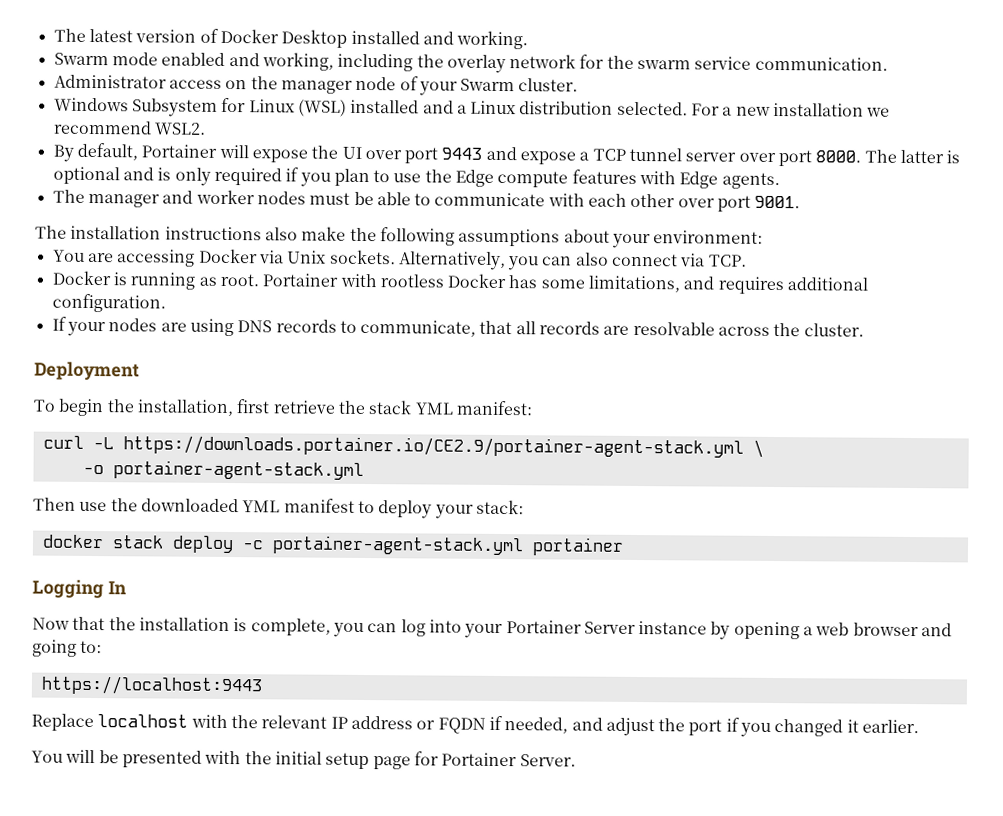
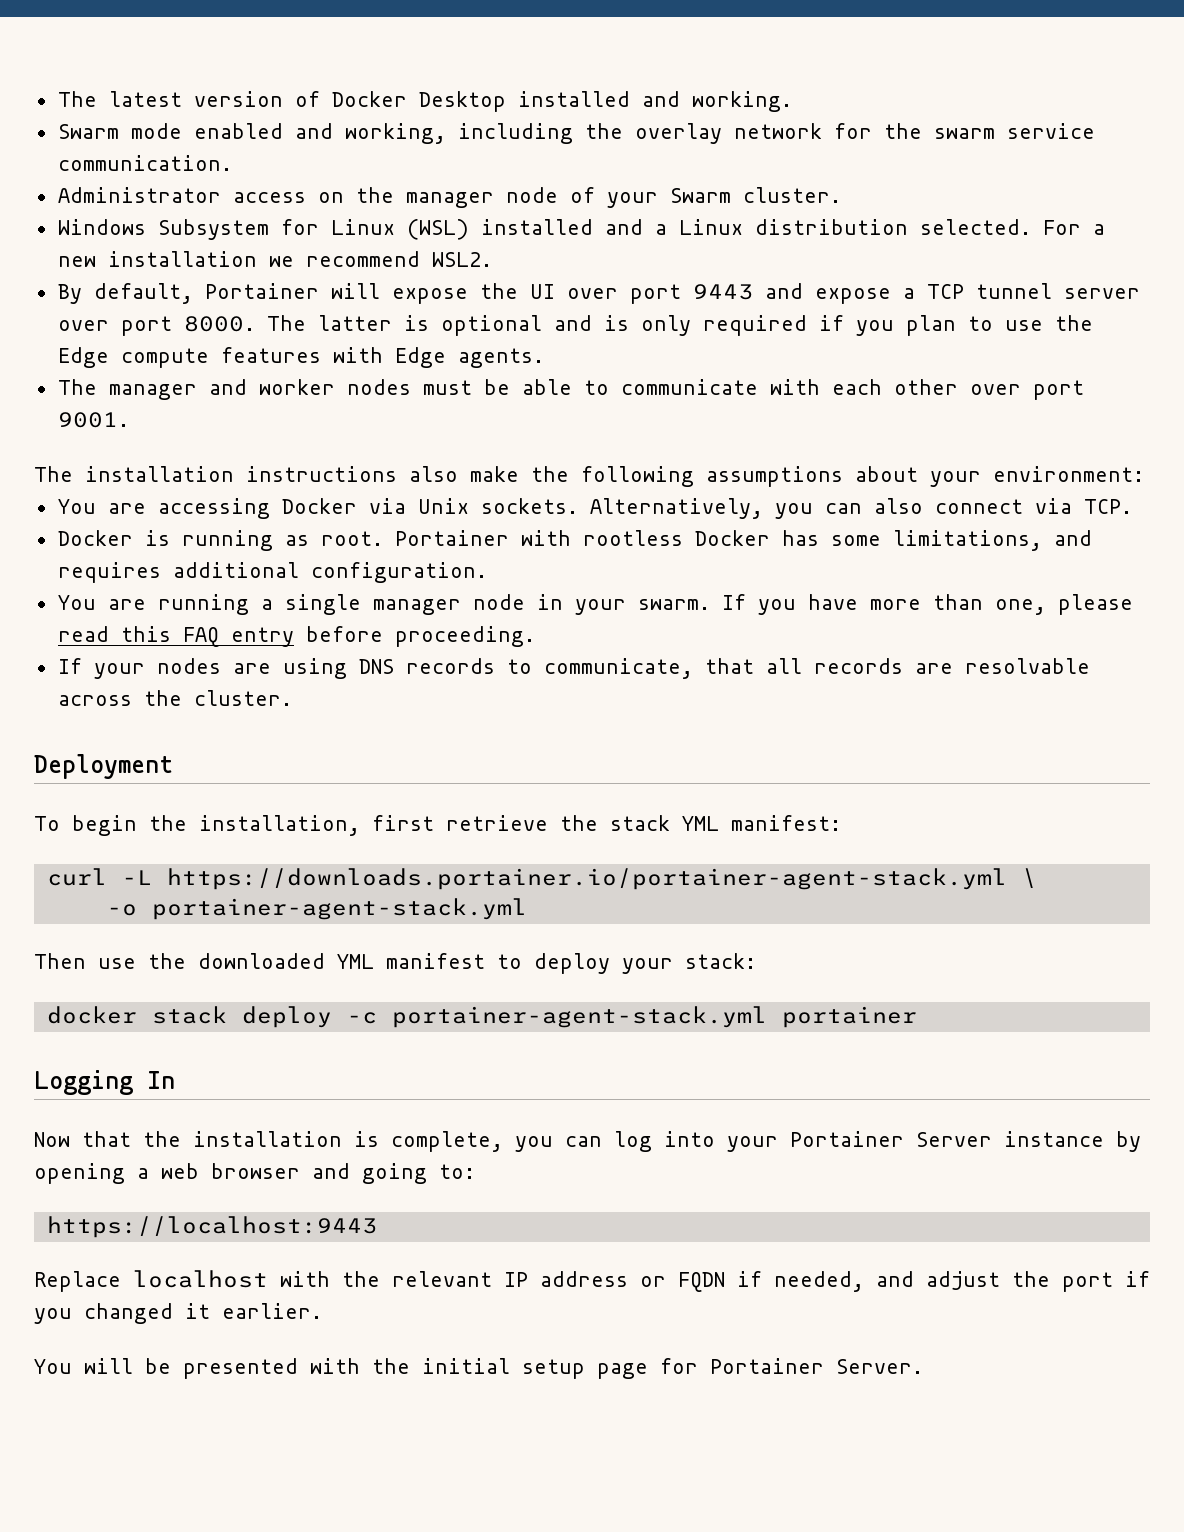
(166, 303) none -> [57,594,1133,615] [57,626,535,647] // You are running a single manager node in your swarm. If you have more than one, please read this FAQ entry before proceeding.
[122,435,744,458] https://downloads.portainer.io/CE2.9/portainer-agent-stack.yml -> [166,868,1007,890] https://downloads.portainer.io/portainer-agent-stack.yml

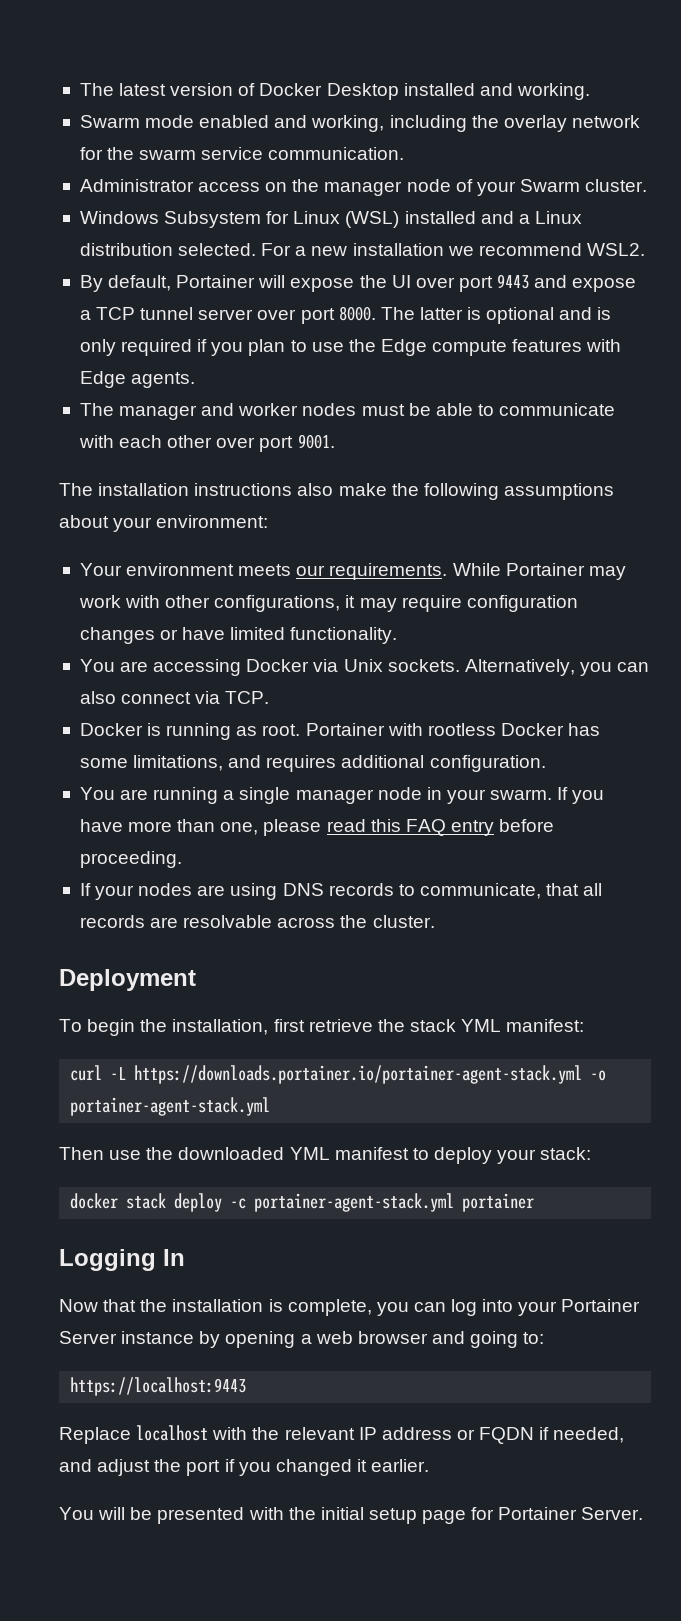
(1144, 474) none -> [79,563,626,580] [78,595,578,612] [79,627,398,644] // Your environment meets our requirements. While Portainer may work with other configurations, it may require configuration changes or have limited functionality.
[1021,868,1037,888] \ // -> (583, 1074) none

